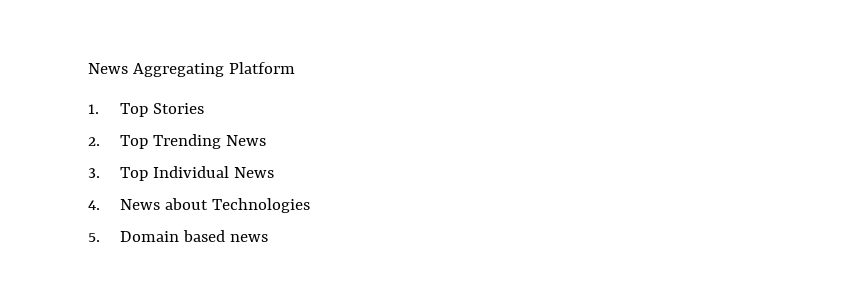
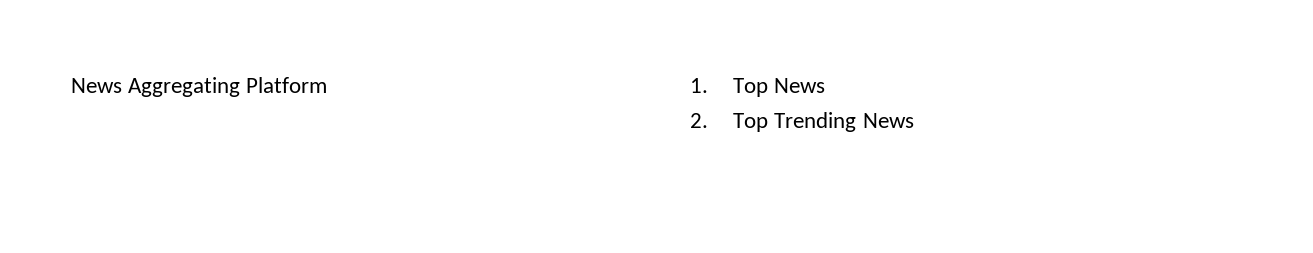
[152,103,204,114] Stories -> [774,78,826,93] News
[88,166,274,181] [88,198,310,213] [88,230,268,242] // 3. Top Individual News // 4. News about Technologies // 5. Domain based news -> (914, 120) none

